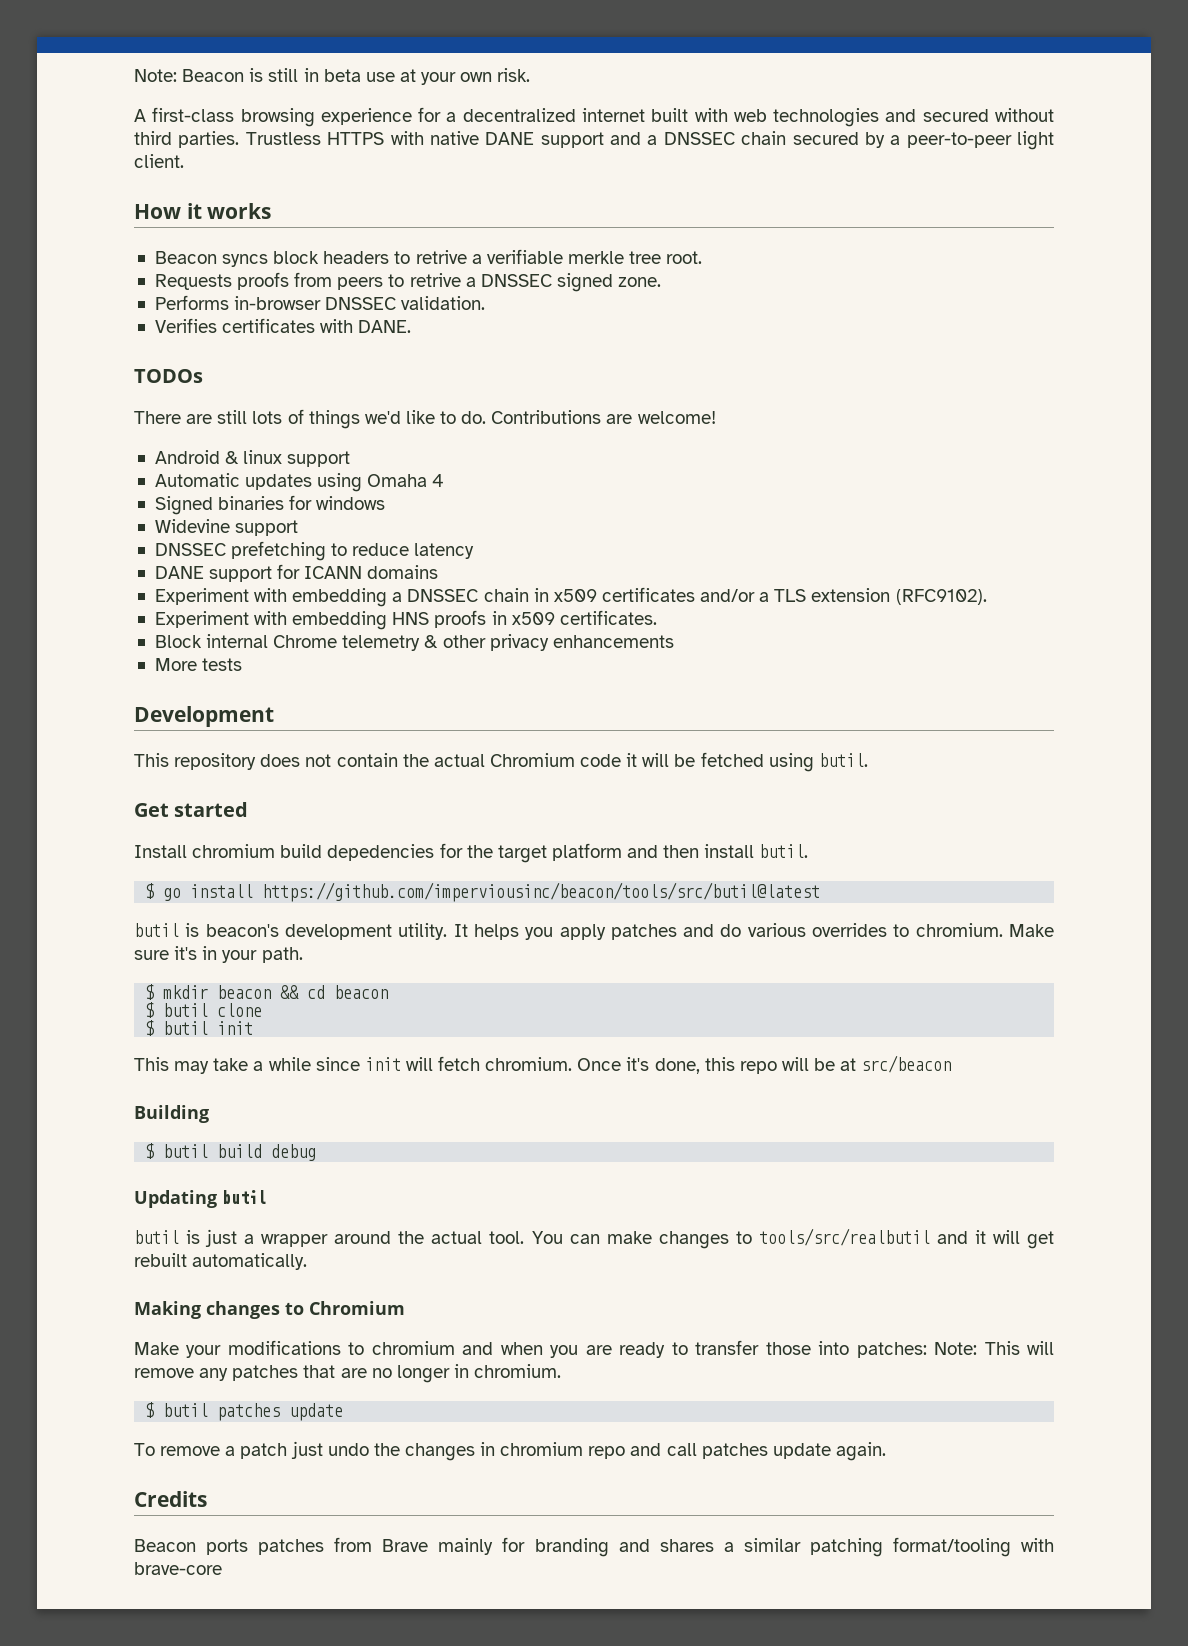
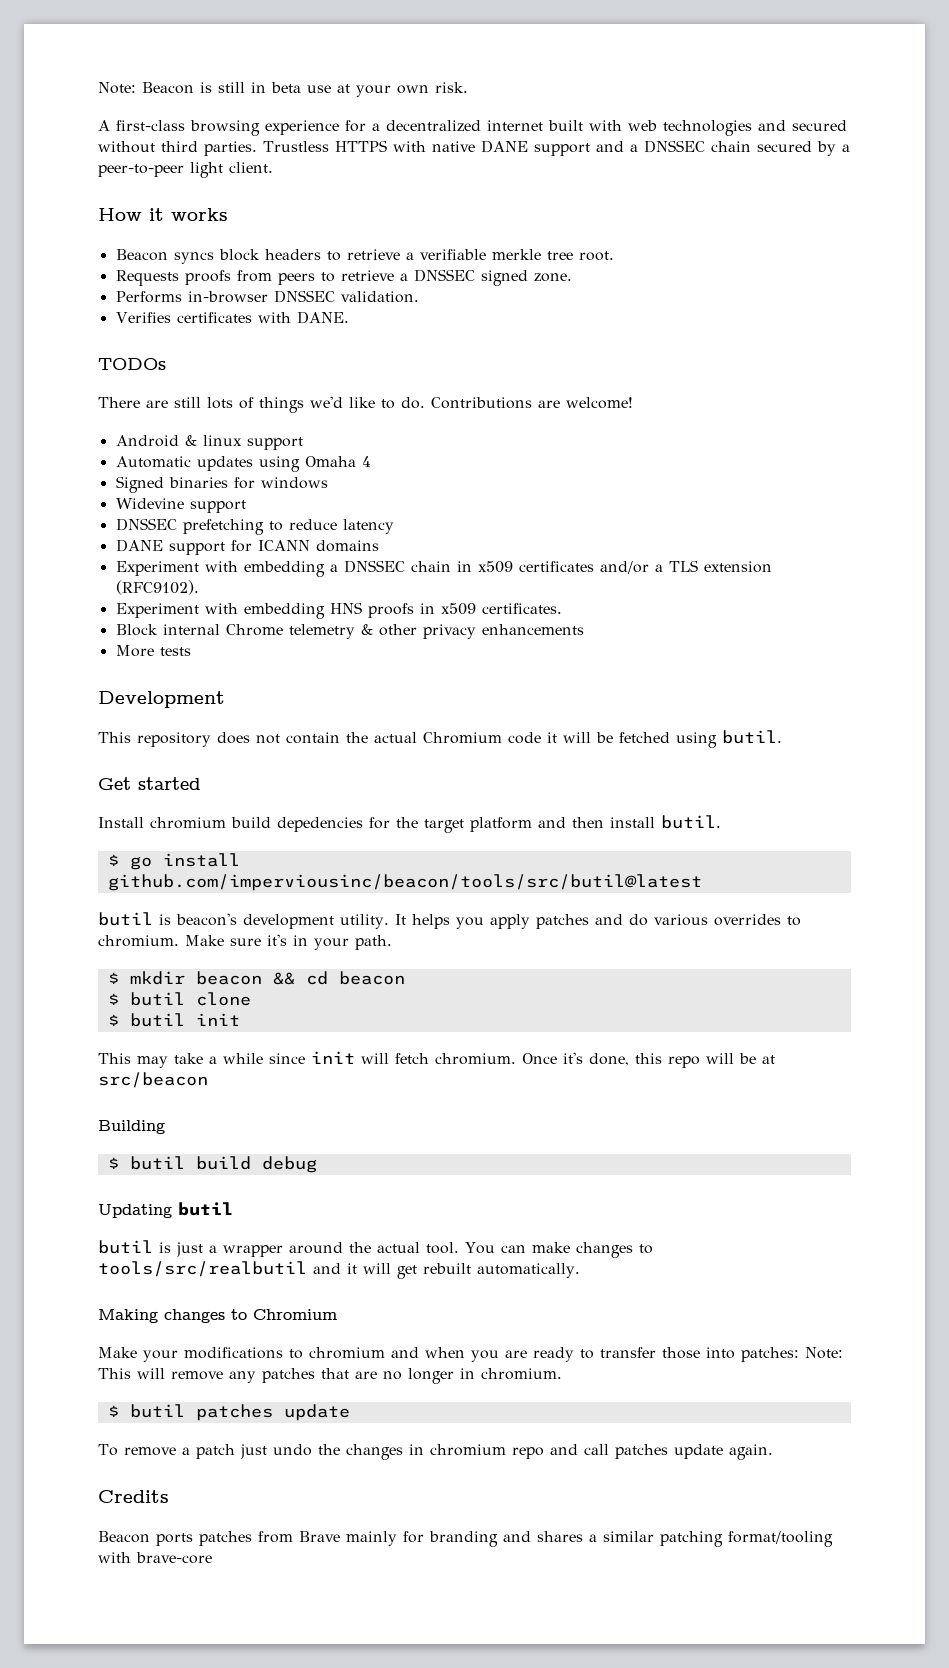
[415,250,467,264] retrive -> [346,249,400,260] retrieve
[409,273,461,287] retrive -> [340,270,394,281] retrieve
[262,882,821,902] https://github.com/imperviousinc/beacon/tools/src/butil@latest -> [107,874,702,891] github.com/imperviousinc/beacon/tools/src/butil@latest

